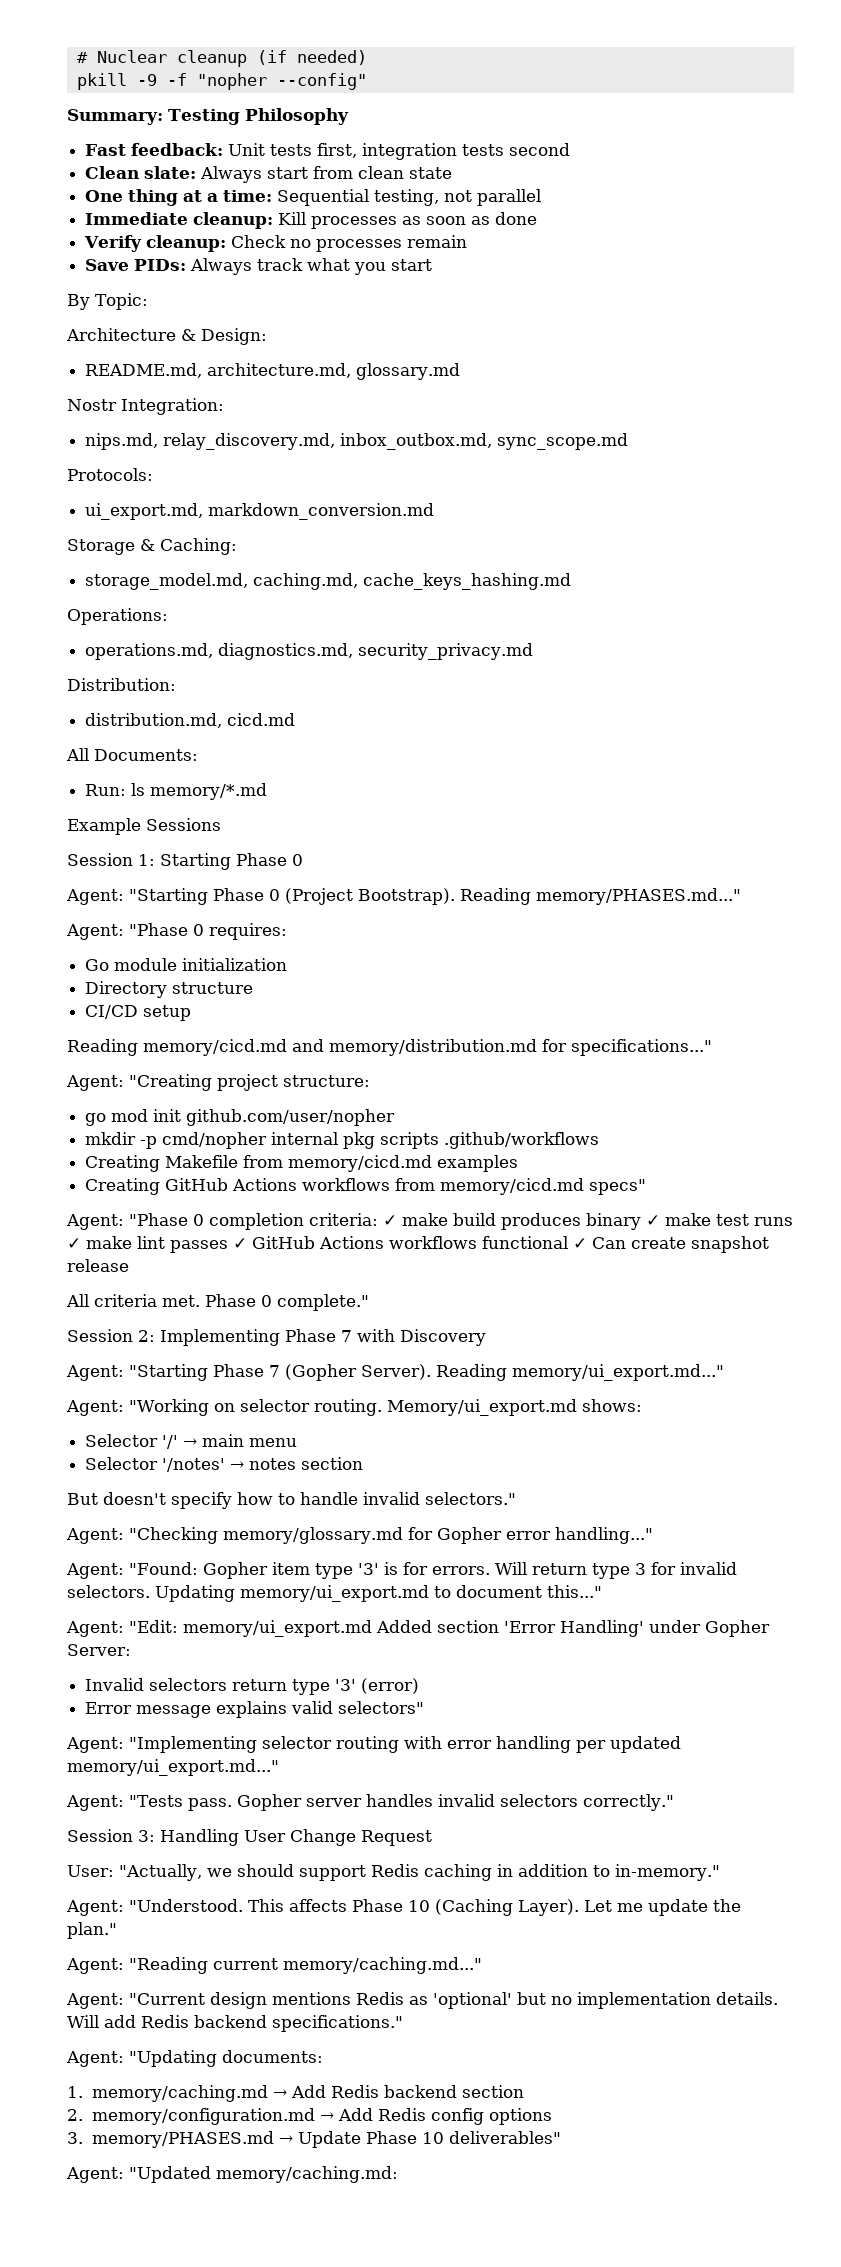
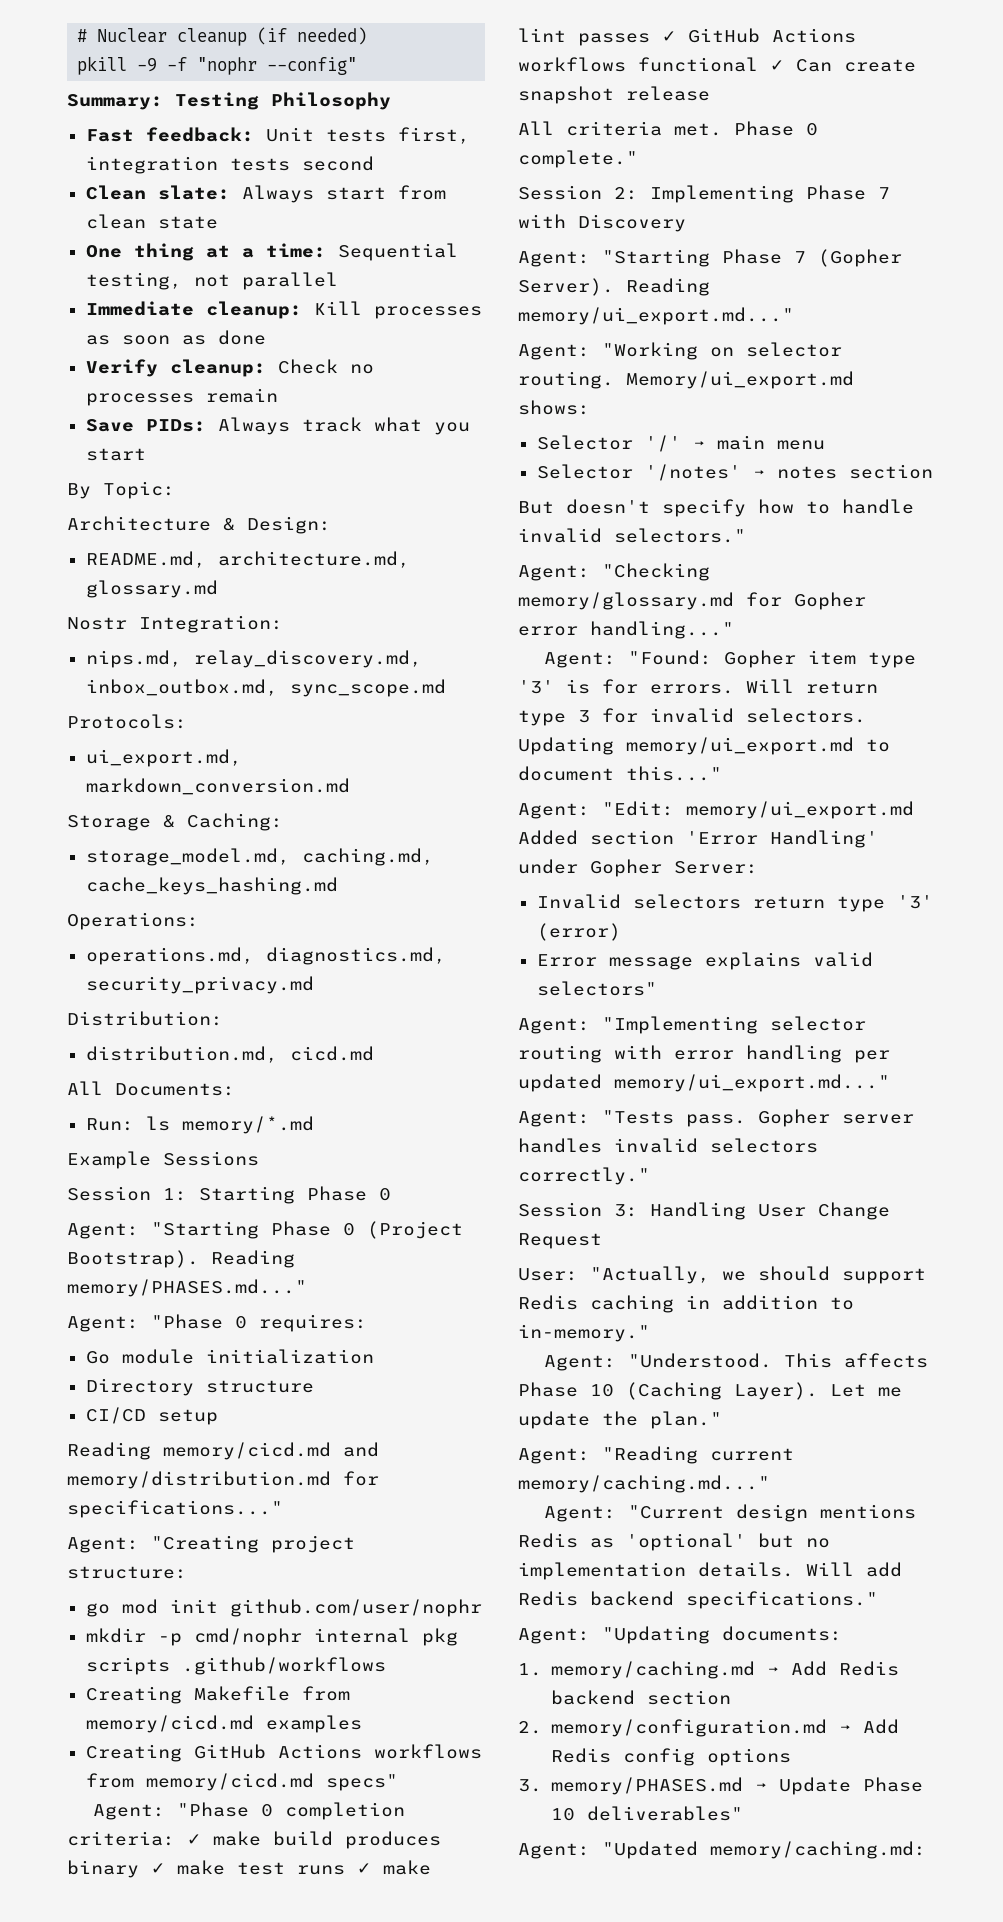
[196,73,267,90] "nopher -> [197,57,258,75] "nophr
[186,1109,396,1126] github.com/user/nopher -> [229,1599,482,1617] github.com/user/nophr
[162,1132,268,1149] cmd/nopher -> [193,1628,302,1646] cmd/nophr

